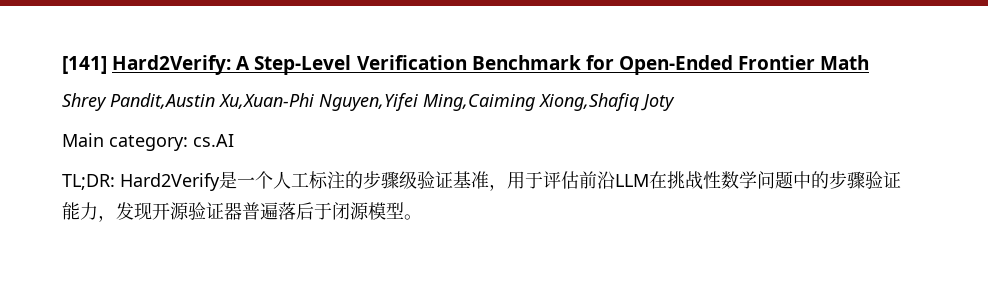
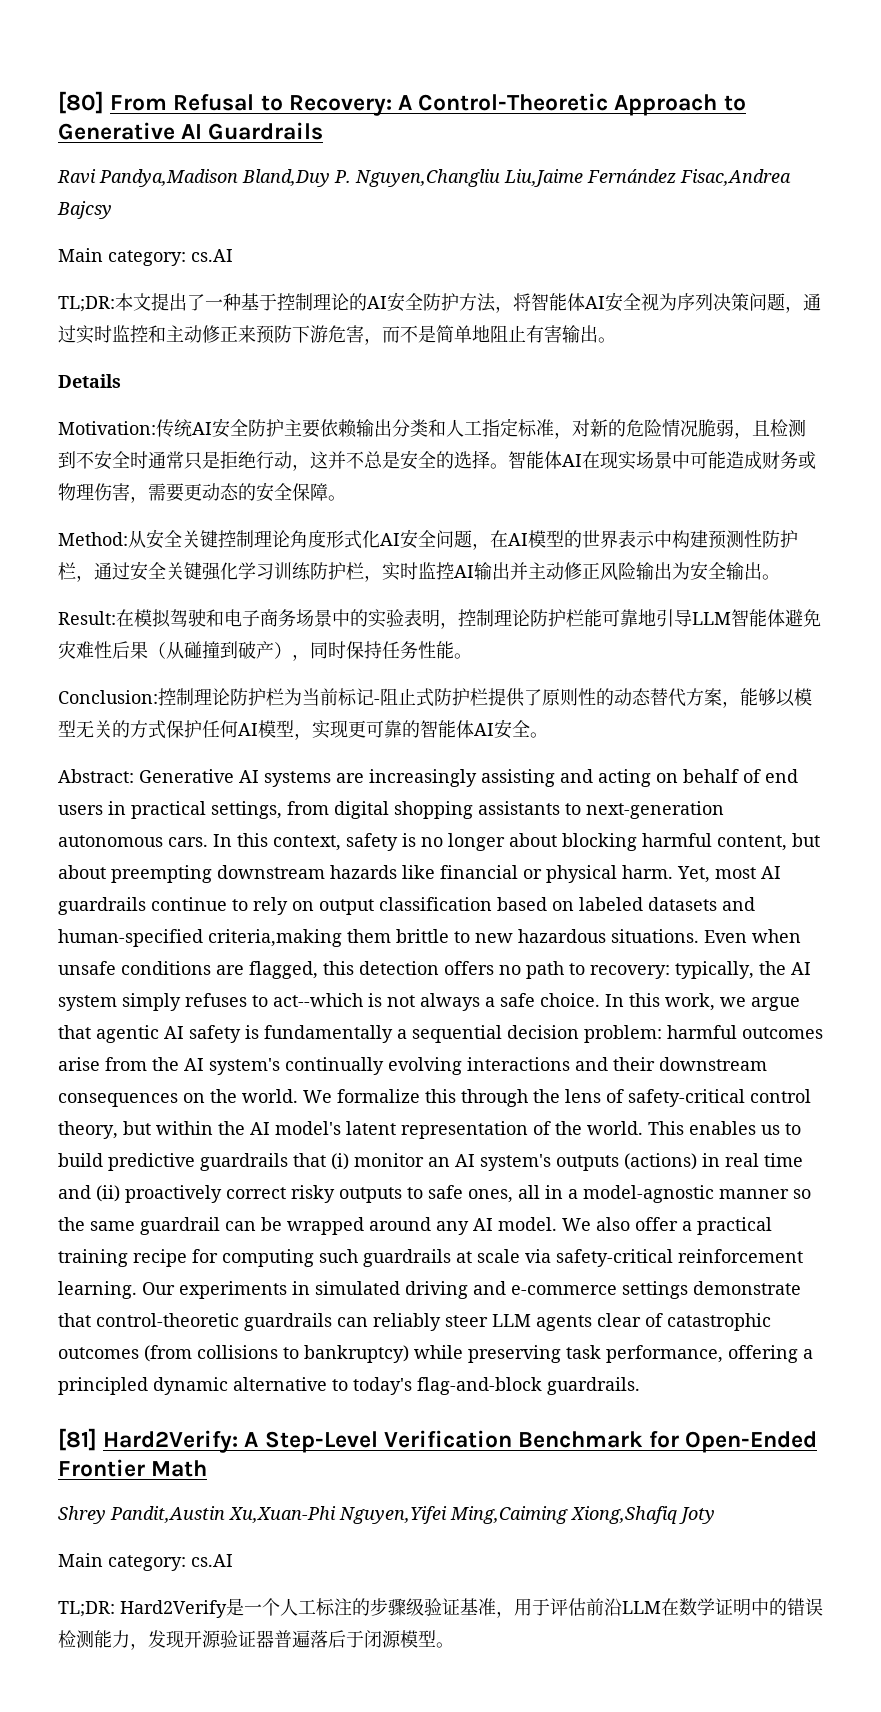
[62,56,107,74] [141] -> [58,91,746,116] [58,122,324,140] [57,169,791,187] [57,201,112,219] [58,248,233,266] [58,292,821,313] [58,325,616,345] [58,374,121,388] [58,418,806,439] [58,450,816,471] [58,482,346,503] [58,529,798,550] [58,561,780,582] [58,609,821,629] [58,641,472,661] [58,688,812,708] [58,719,548,740] [58,769,798,787] [58,801,724,819] [58,833,820,851] [58,865,781,883] [58,897,755,915] [58,929,801,947] [58,961,811,979] [58,993,800,1011] [58,1025,823,1043] [58,1057,767,1075] [58,1089,811,1107] [58,1121,801,1139] [58,1153,803,1171] [58,1185,811,1203] [58,1217,772,1235] [58,1249,803,1267] [58,1281,801,1299] [58,1313,771,1331] [58,1345,813,1363] [58,1377,640,1395] [58,1428,97,1451] [80] From Refusal to Recovery: A Control-Theoretic Approach to Generative AI Guardrails // Ravi Pandya,Madison Bland,Duy P. Nguyen,Changliu Liu,Jaime Fernández Fisac,Andrea Bajcsy // Main category: cs.AI // TL;DR:本文提出了一种基于控制理论的AI安全防护方法，将智能体AI安全视为序列决策问题，通过实时监控和主动修正来预防下游危害，而不是简单地阻止有害输出。 // Details // Motivation:传统AI安全防护主要依赖输出分类和人工指定标准，对新的危险情况脆弱，且检测到不安全时通常只是拒绝行动，这并不总是安全的选择。智能体AI在现实场景中可能造成财务或物理伤害，需要更动态的安全保障。 // Method:从安全关键控制理论角度形式化AI安全问题，在AI模型的世界表示中构建预测性防护栏，通过安全关键强化学习训练防护栏，实时监控AI输出并主动修正风险输出为安全输出。 // Result:在模拟驾驶和电子商务场景中的实验表明，控制理论防护栏能可靠地引导LLM智能体避免灾难性后果（从碰撞到破产），同时保持任务性能。 // Conclusion:控制理论防护栏为当前标记-阻止式防护栏提供了原则性的动态替代方案，能够以模型无关的方式保护任何AI模型，实现更可靠的智能体AI安全。 // Abstract: Generative AI systems are increasingly assisting and acting on behalf of end users in practical settings, from digital shopping assistants to next-generation autonomous cars. In this context, safety is no longer about blocking harmful content, but about preempting downstream hazards like financial or physical harm. Yet, most AI guardrails continue to rely on output classification based on labeled datasets and human-specified criteria,making them brittle to new hazardous situations. Even when unsafe conditions are flagged, this detection offers no path to recovery: typically, the AI system simply refuses to act--which is not always a safe choice. In this work, we argue that agentic AI safety is fundamentally a sequential decision problem: harmful outcomes arise from the AI system's continually evolving interactions and their downstream consequences on the world. We formalize this through the lens of safety-critical control theory, but within the AI model's latent representation of the world. This enables us to build predictive guardrails that (i) monitor an AI system's outputs (actions) in real time and (ii) proactively correct risky outputs to safe ones, all in a model-agnostic manner so the same guardrail can be wrapped around any AI model. We also offer a practical training recipe for computing such guardrails at scale via safety-critical reinforcement learning. Our experiments in simulated driving and e-commerce settings demonstrate that control-theoretic guardrails can reliably steer LLM agents clear of catastrophic outcomes (from collisions to bankruptcy) while preserving task performance, offering a principled dynamic alternative to today's flag-and-block guardrails. // [81]
[667,171,901,190] 挑战性数学问题中的步骤验证 -> [679,1598,823,1616] [58,1630,94,1648] 数学证明中的错误检测

